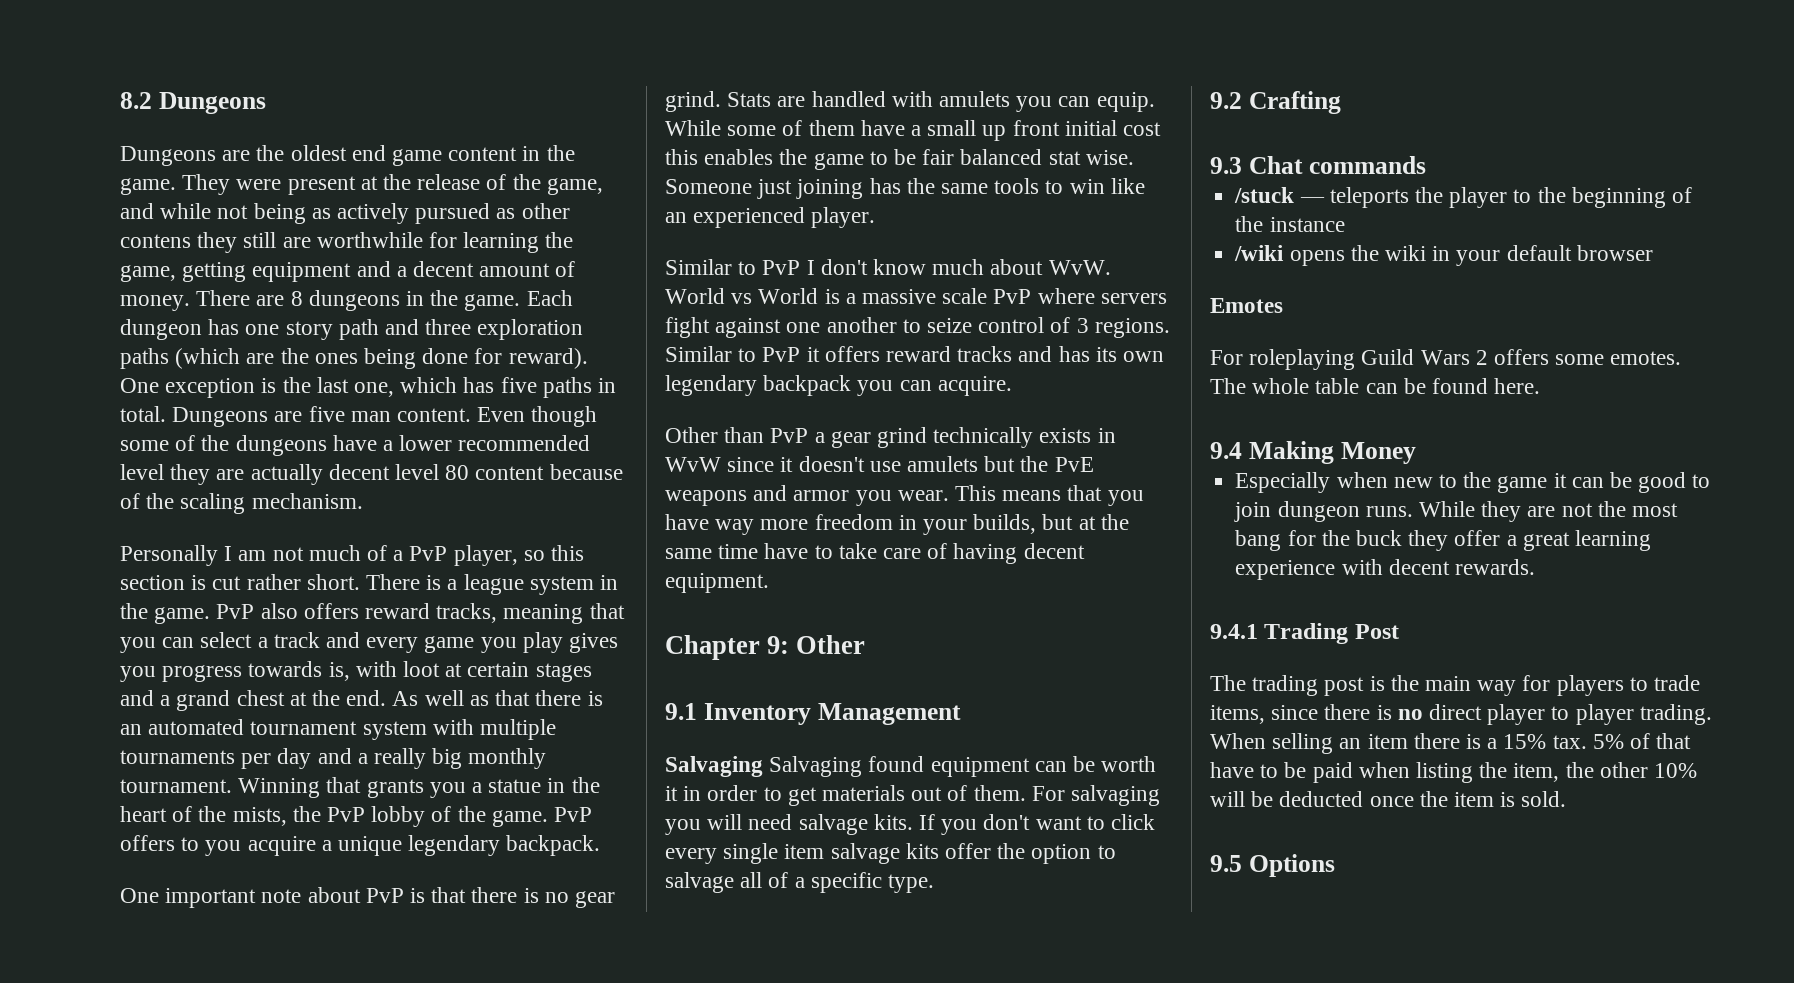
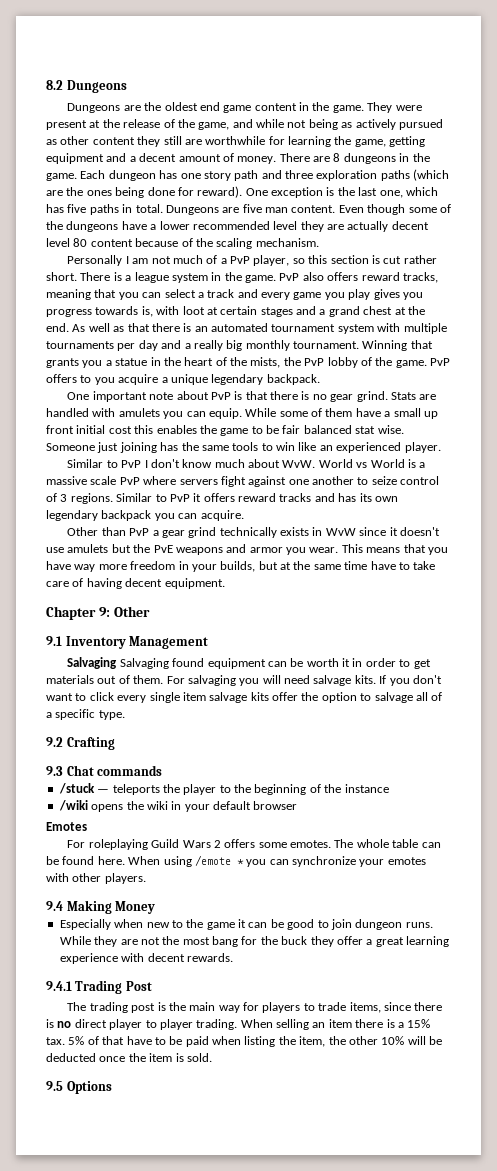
[120,234,191,248] contens -> [92,137,135,145] content
(1541, 386) none -> [128,855,426,867] [46,873,146,884] When using /emote * you can synchronize your emotes with other players.

